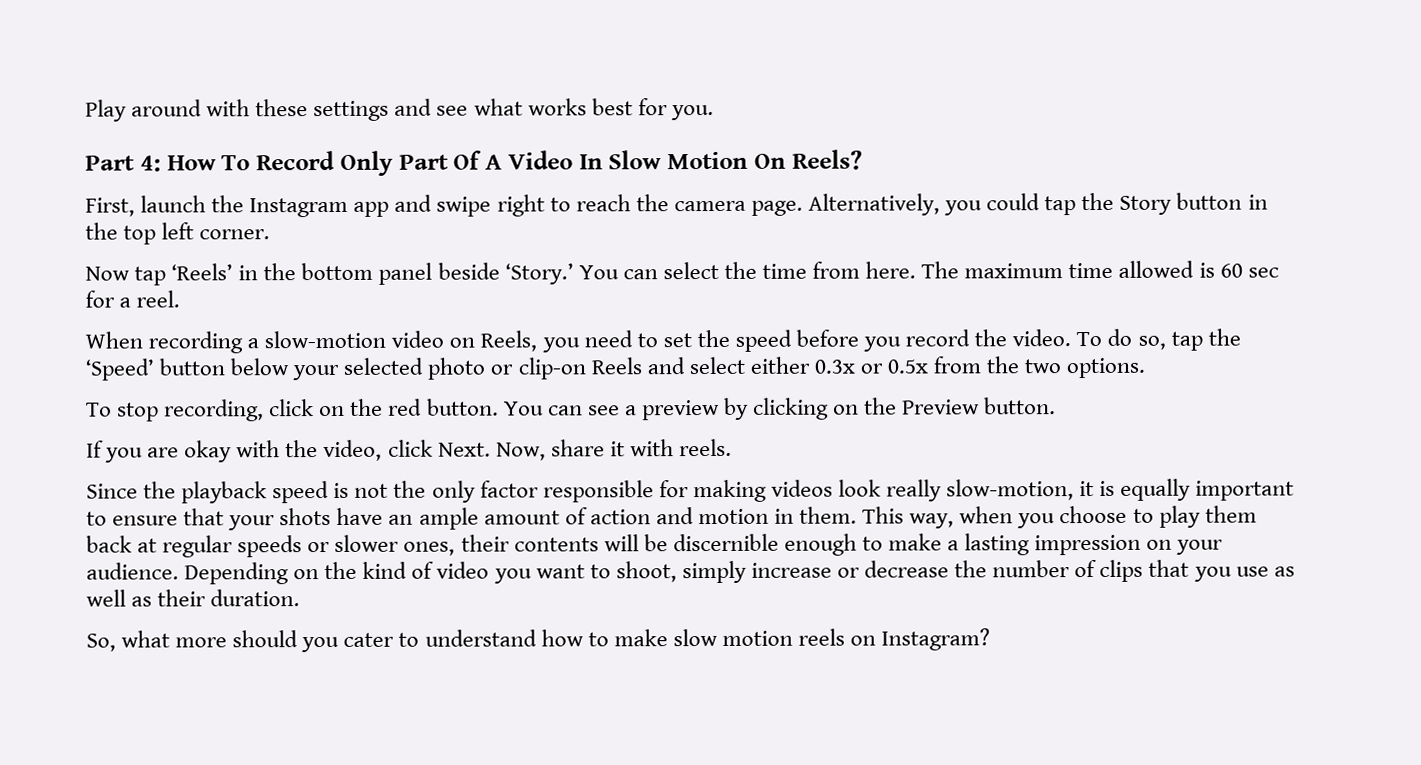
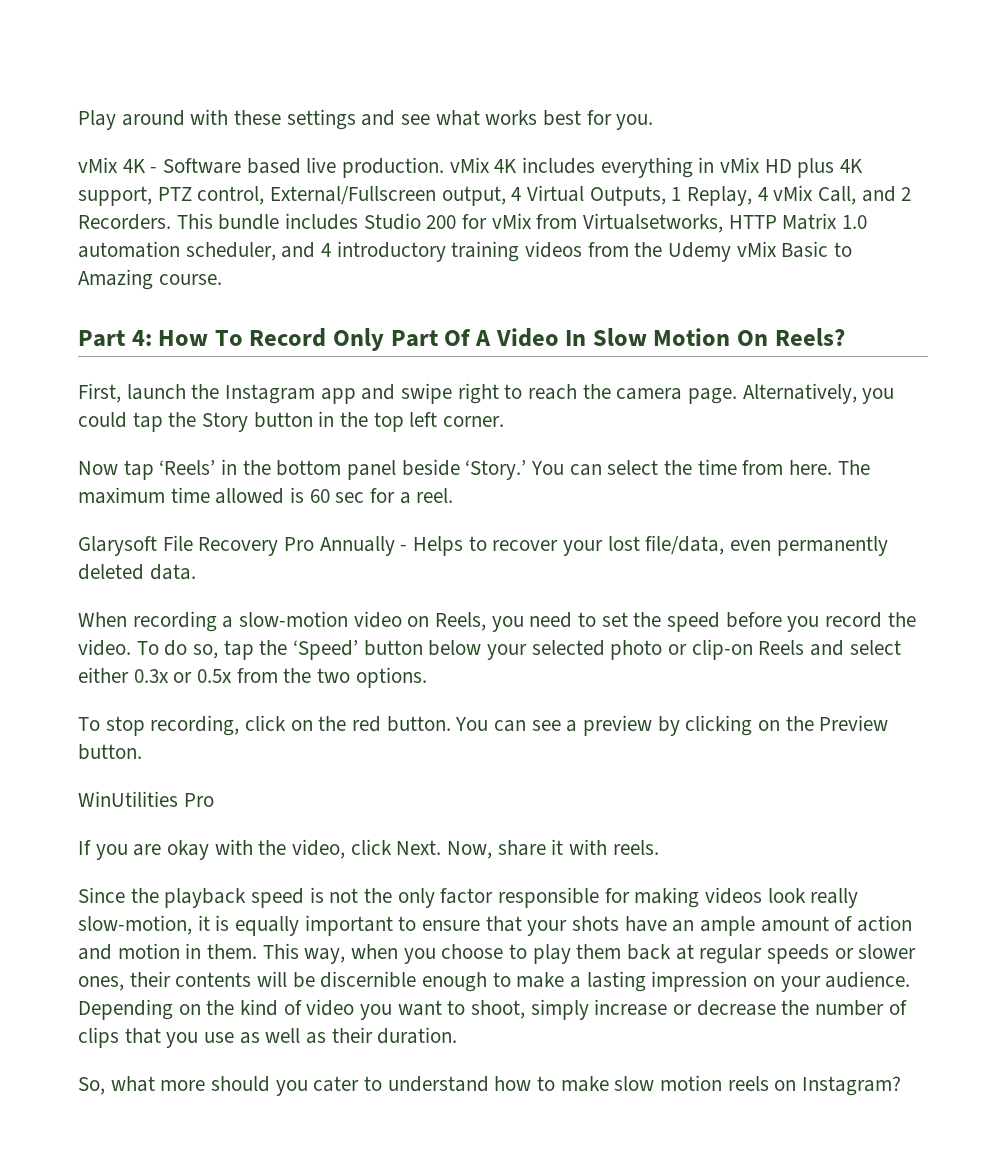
(714, 112) none -> [78,157,864,178] [78,185,912,206] [78,213,868,233] [78,241,853,262] [78,269,222,290] // vMix 4K - Software based live production. vMix 4K includes everything in vMix HD plus 4K support, PTZ control, External/Fullscreen output, 4 Virtual Outputs, 1 Replay, 4 vMix Call, and 2 Recorders. This bundle includes Studio 200 for vMix from Virtualsetworks, HTTP Matrix 1.0 automation scheduler, and 4 introductory training videos from the Udemy vMix Basic to Amazing course.
(181, 299) none -> [78,535,888,556] [78,564,196,580] // Glarysoft File Recovery Pro Annually - Helps to recover your lost file/data, even permanently deleted data.
(1057, 406) none -> [78,791,214,807] // WinUtilities Pro

